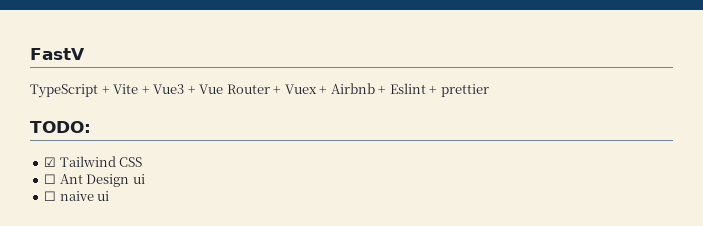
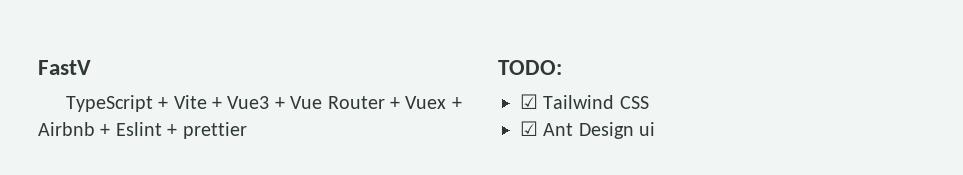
[44,174,57,184] ☐ -> [520,121,538,136] ☑
[44,191,110,201] // ☐ naive ui -> (656, 129) none

